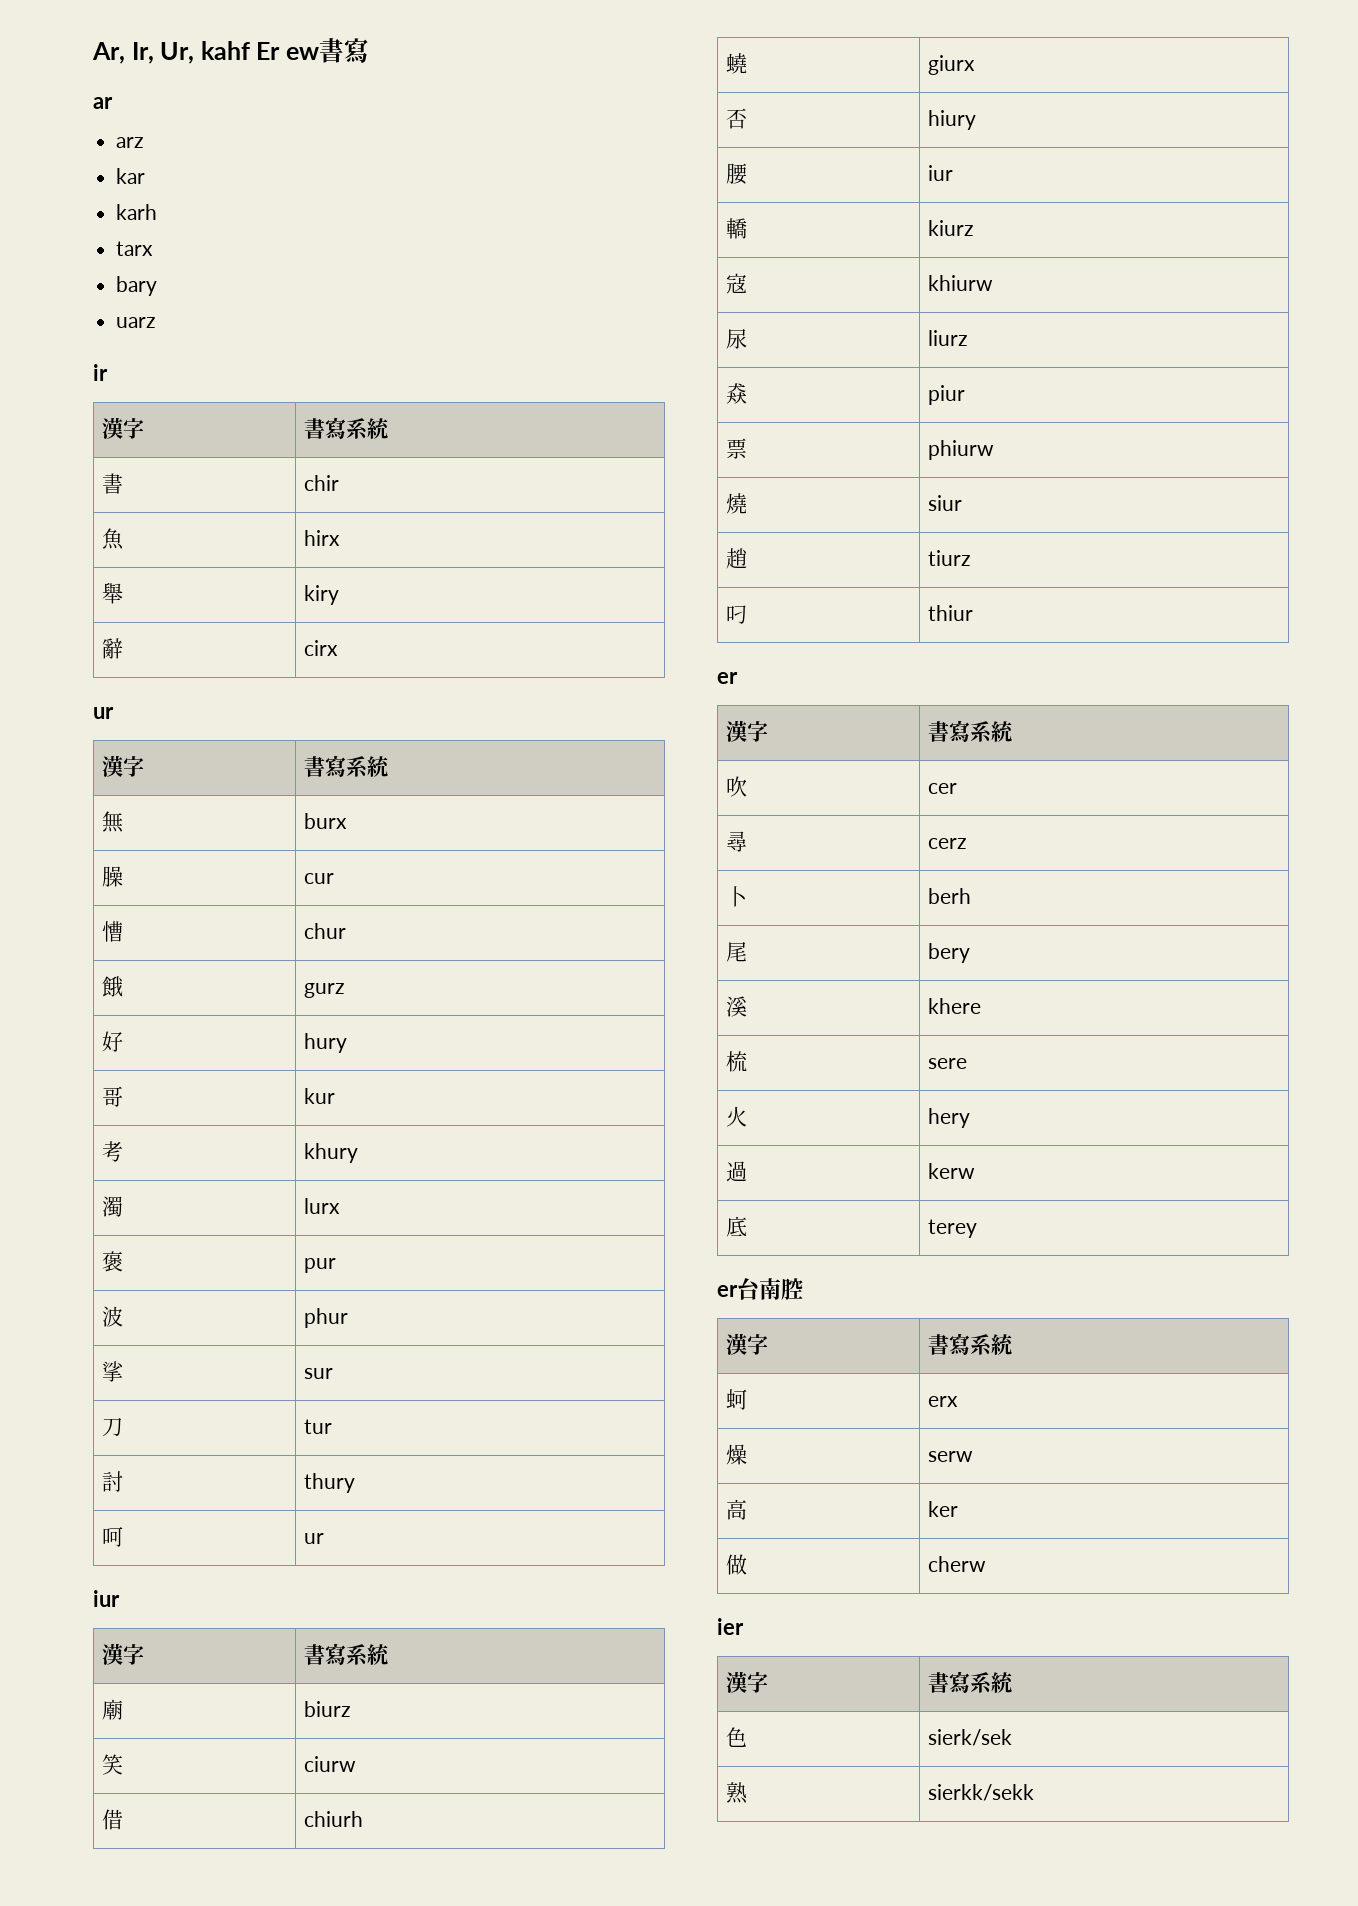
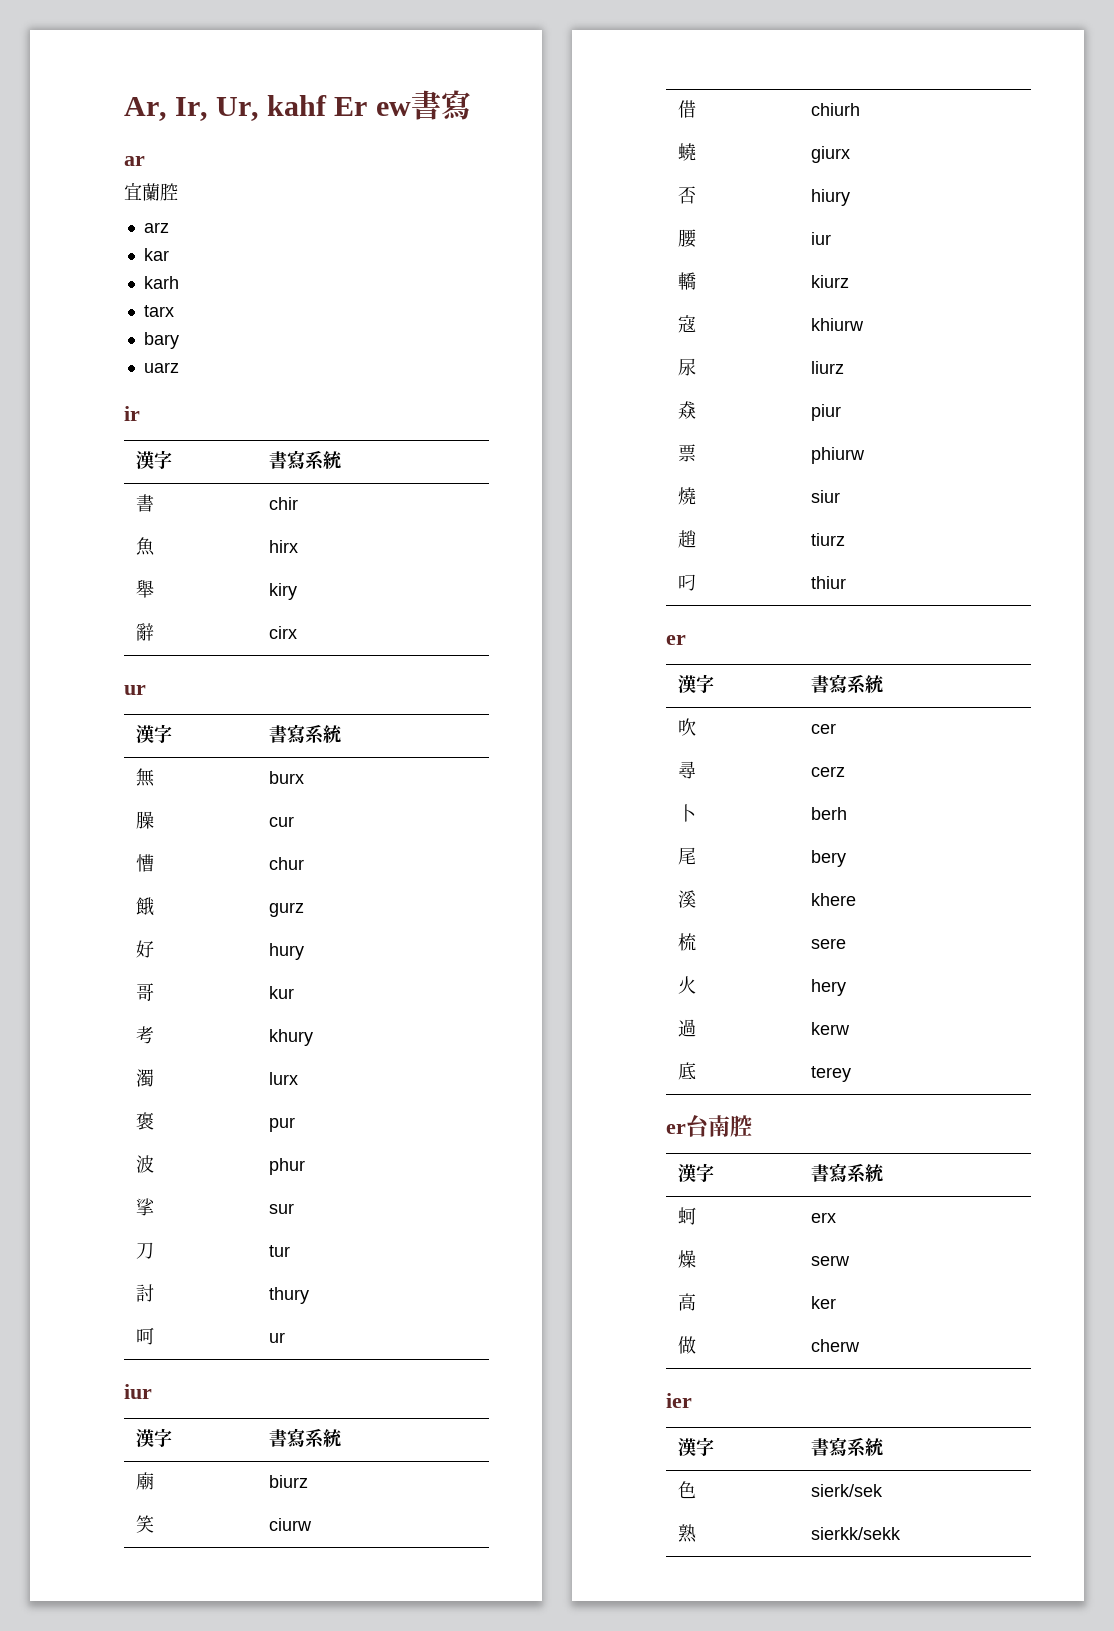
(113, 103) none -> [124,183,178,201] // 宜蘭腔

